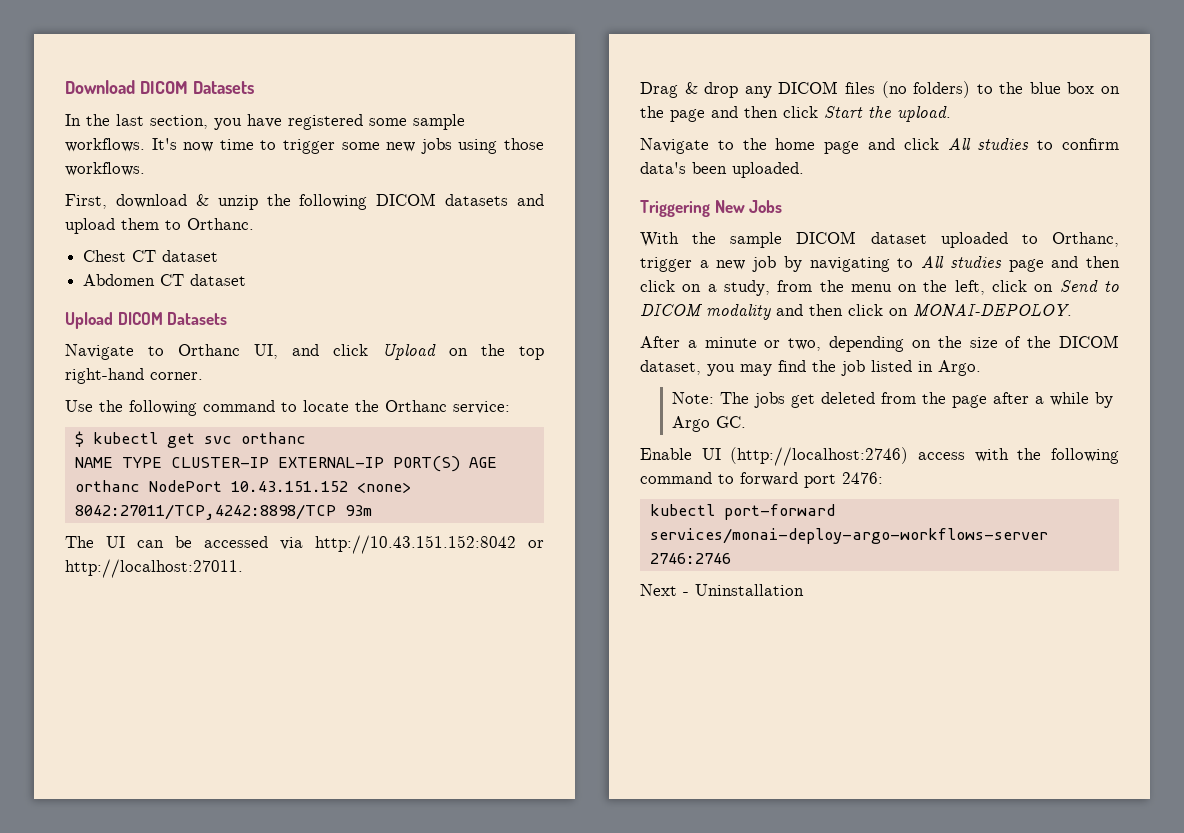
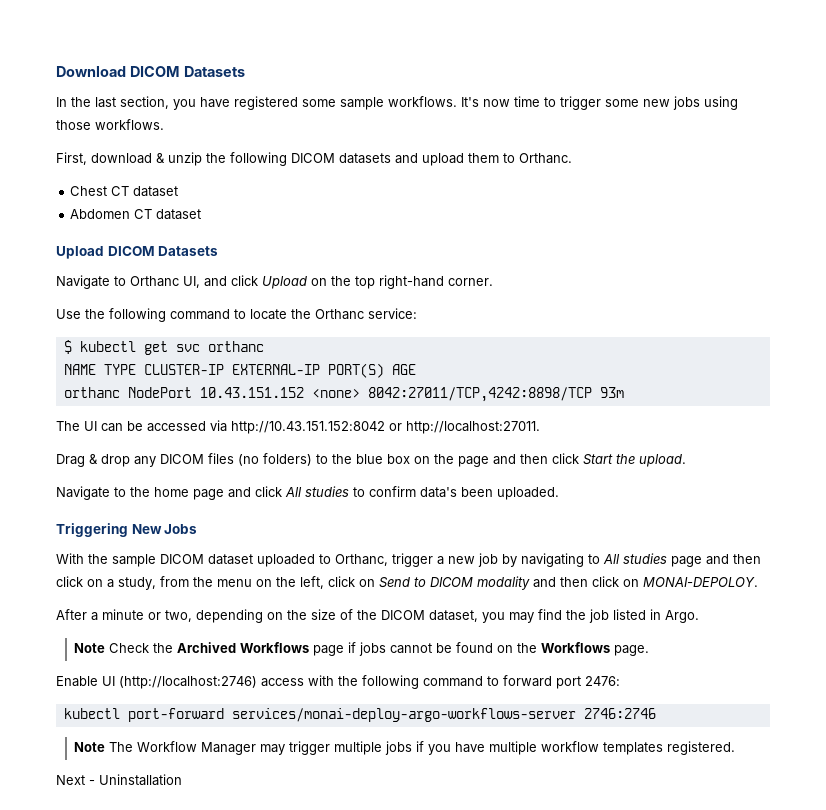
[671,392,1113,408] [671,416,746,432] Note: The jobs get deleted from the page after a while by Argo GC. -> [73,642,649,656] Note Check the Archived Workflows page if jobs cannot be found on the Workflows page.
(731, 558) none -> [73,741,735,755] // Note The Workflow Manager may trigger multiple jobs if you have multiple workflow templates registered.

